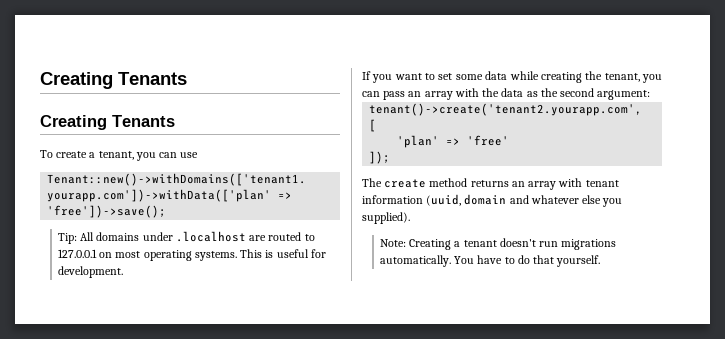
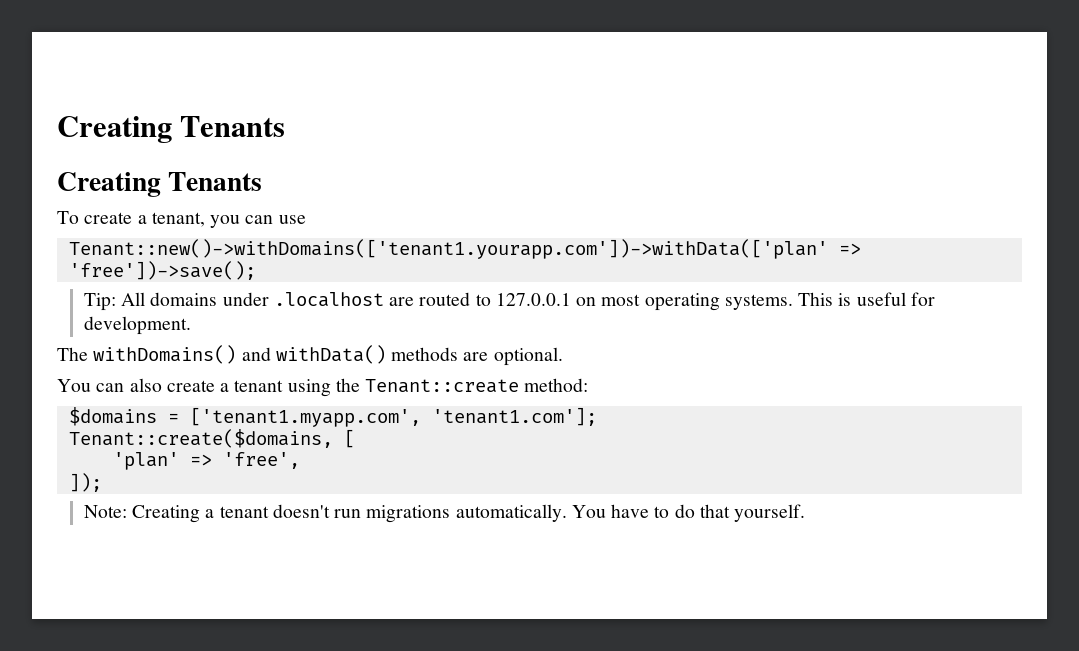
[362,71,662,83] [362,88,651,100] [369,103,643,116] If you want to set some data while creating the tenant, you can pass an array with the data as the second argument: // tenant()->create('tenant2.yourapp.com', -> [57,345,563,366] [57,378,589,397] [68,407,597,427] [68,429,333,448] The withDomains() and withData() methods are optional. // You can also create a tenant using the Tenant::create method: // $domains = ['tenant1.myapp.com', 'tenant1.com']; // Tenant::create($domains,
[467,135,510,146] 'free' -> [222,452,300,469] 'free',
[362,178,619,190] [362,194,623,207] [362,212,410,224] // The create method returns an array with tenant information (uuid, domain and whatever else you supplied). -> (102, 482) none

